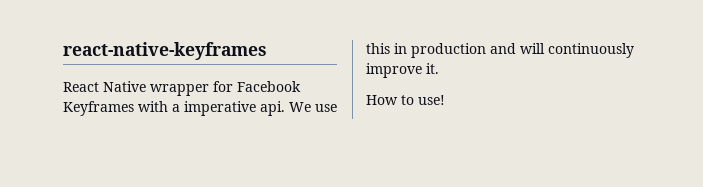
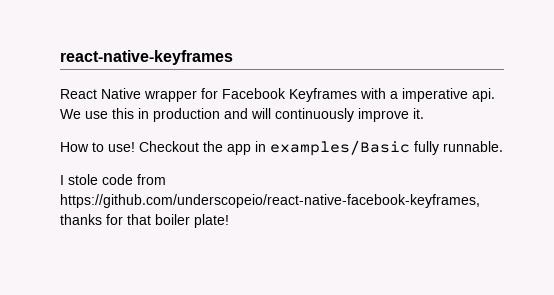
(445, 100) none -> [139,140,503,156] [60,174,166,185] [60,194,480,208] [60,214,229,228] Checkout the app in examples/Basic fully runnable. // I stole code from https://github.com/underscopeio/react-native-facebook-keyframes, thanks for that boiler plate!

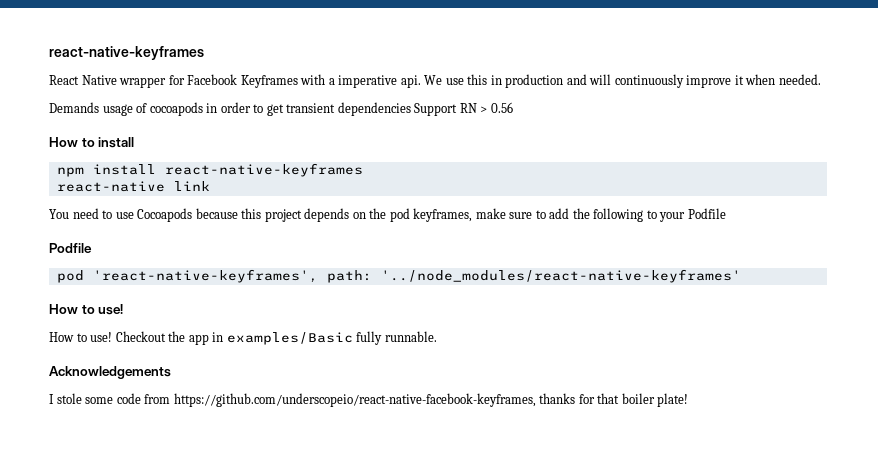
[413,108,424,119] it. -> [734,74,821,85] [49,102,513,116] [49,137,135,148] [56,163,363,177] [56,181,210,192] [49,208,726,222] [49,243,92,253] [56,269,741,283] [49,304,124,315] it when needed. // Demands usage of cocoapods in order to get transient dependencies Support RN > 0.56 // How to install // npm install react-native-keyframes // react-native link // You need to use Cocoapods because this project depends on the pod keyframes, make sure to add the following to your Podfile // Podfile // pod 'react-native-keyframes', path: '../node_modules/react-native-keyframes' // How to use!
(503, 146) none -> [49,366,171,379] // Acknowledgements
(98, 179) none -> [85,397,114,404] some

